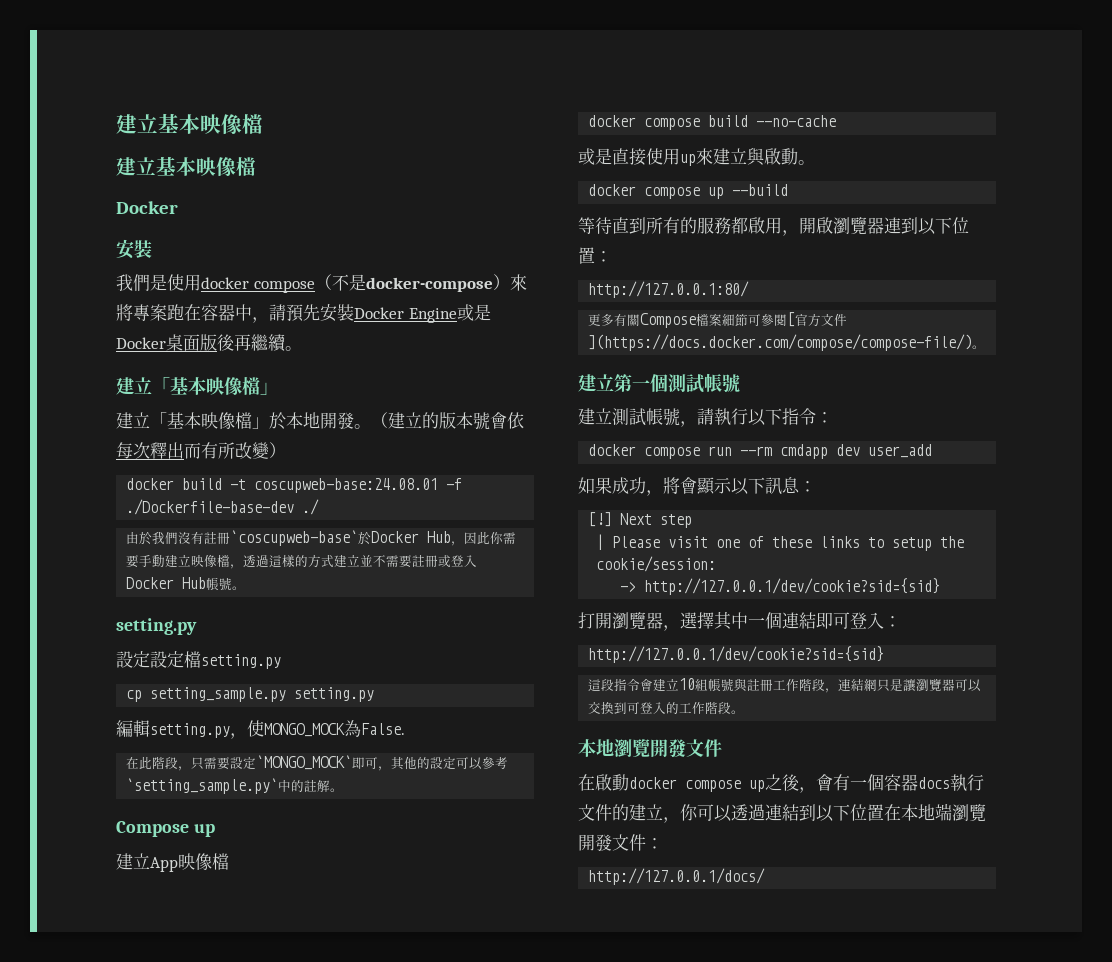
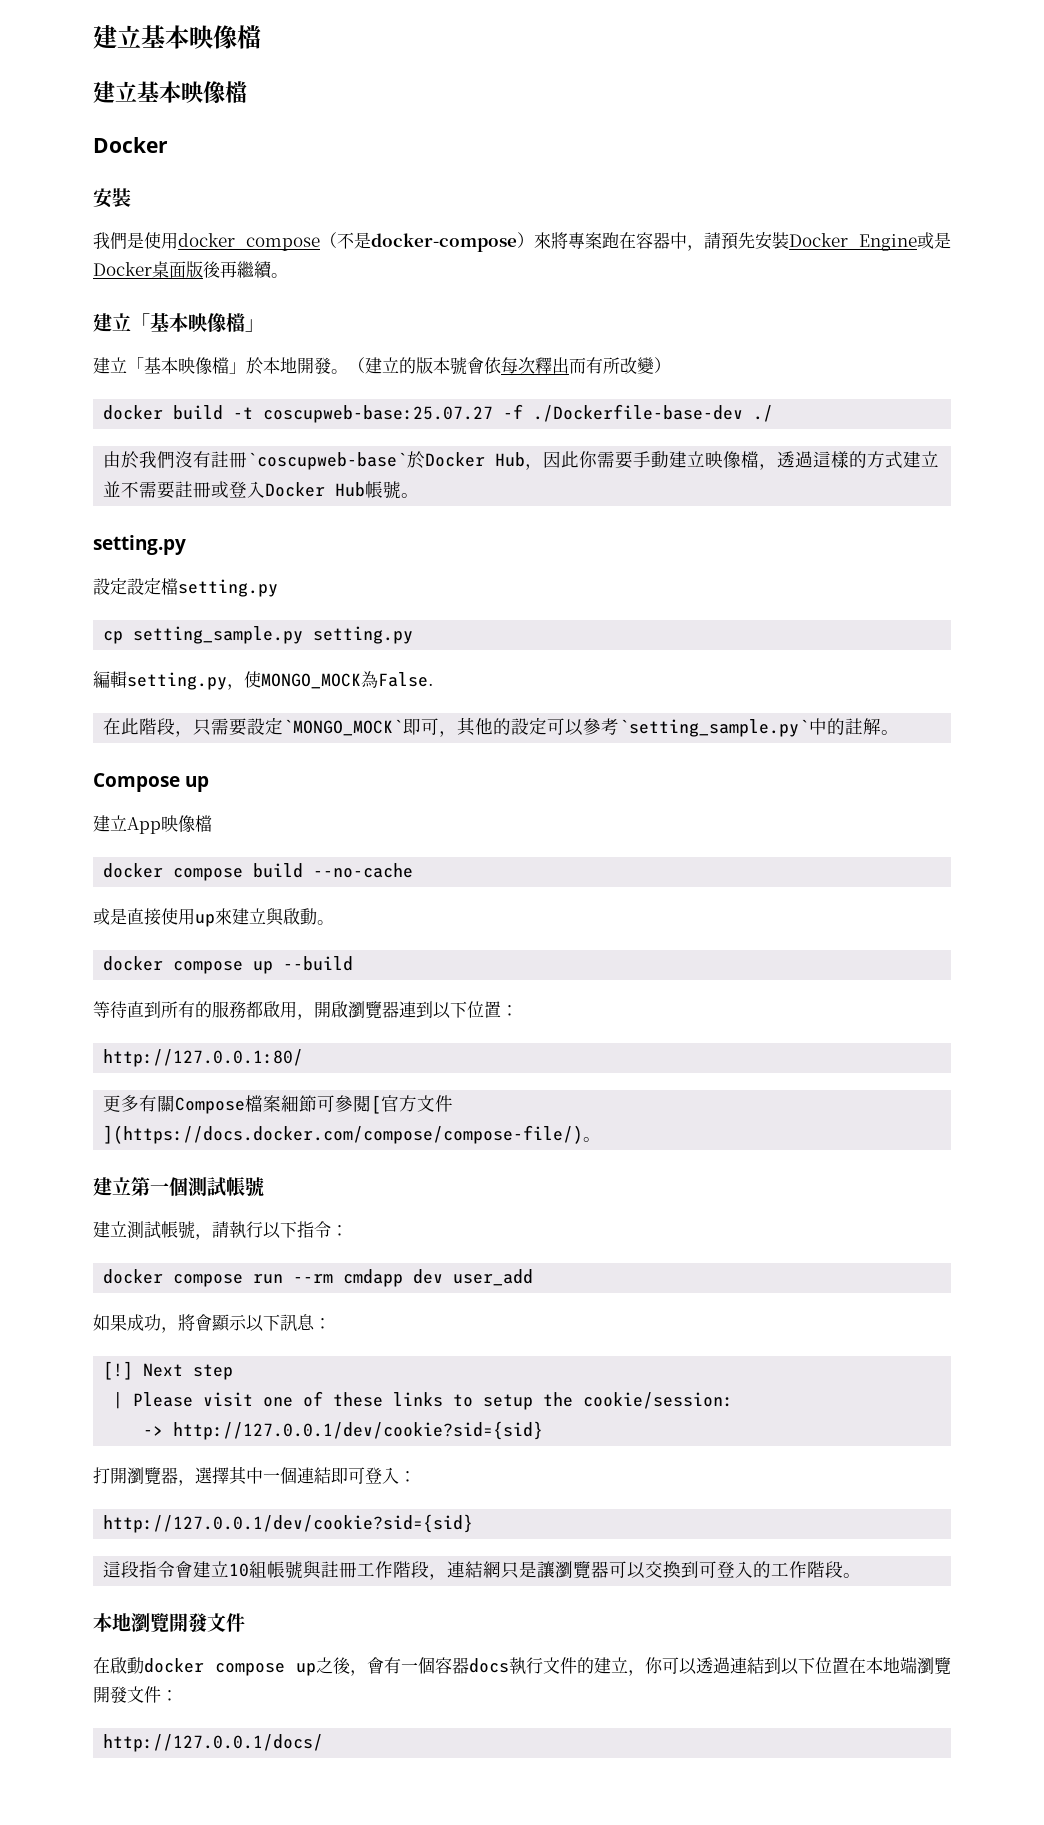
[254,478,439,493] coscupweb-base:24.08.01 -> [263,405,494,423] coscupweb-base:25.07.27

